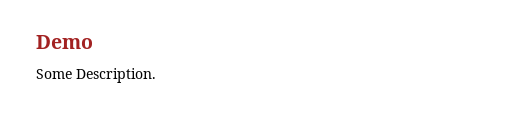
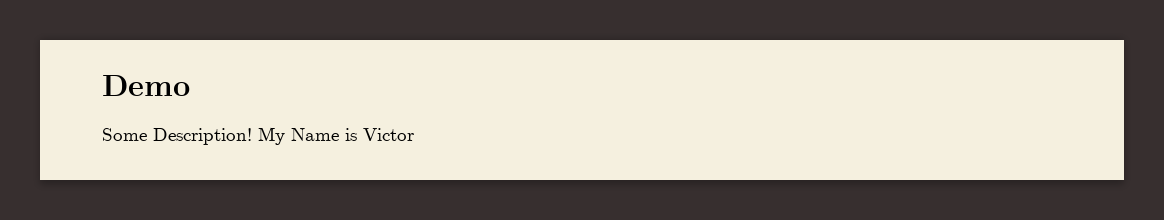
[76,68,156,83] Description. -> [153,127,414,145] Description! My Name is Victor

